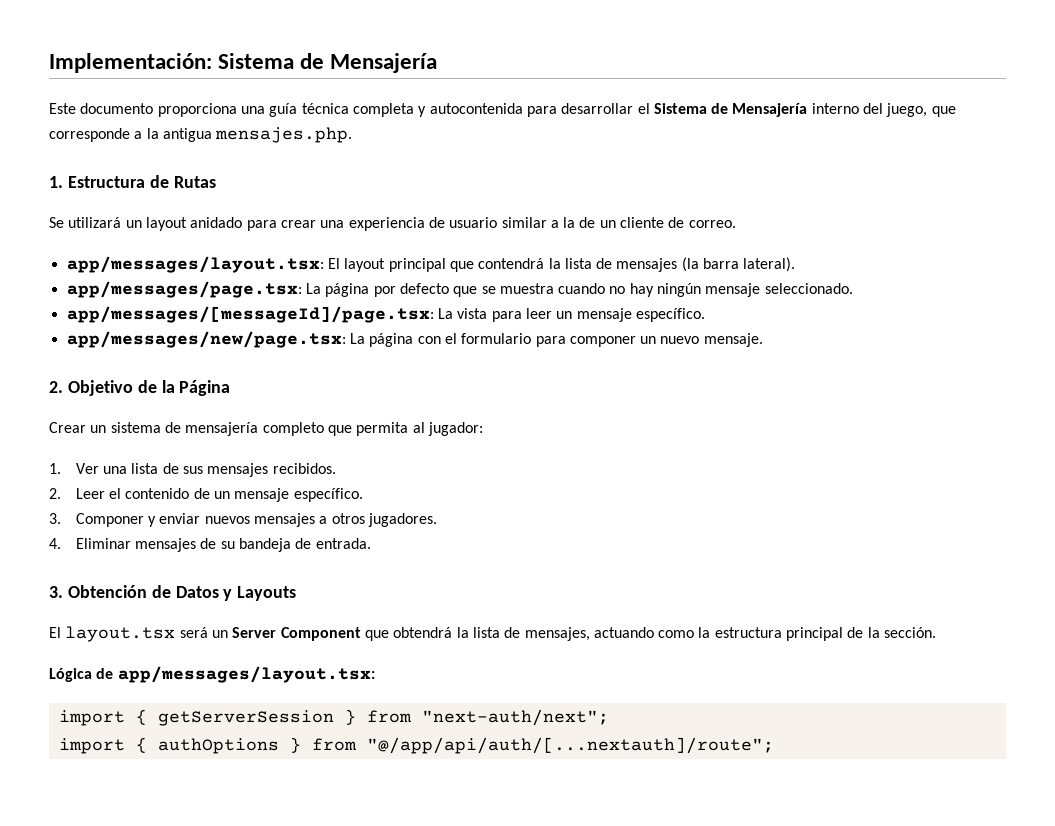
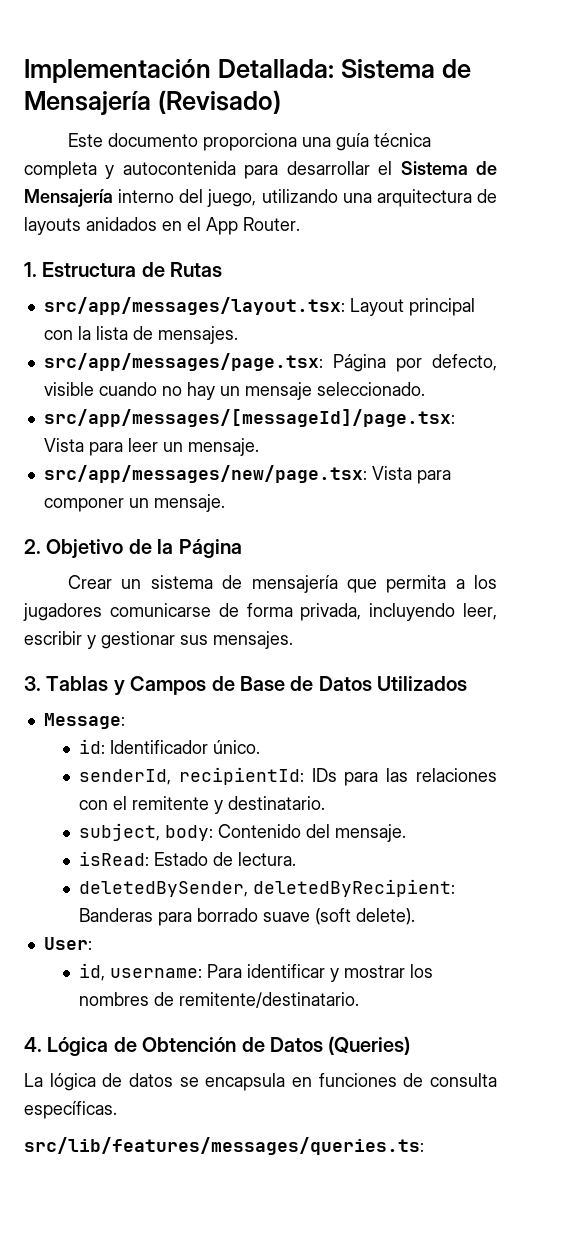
[49,53,438,73] Implementación: Sistema de Mensajería -> [24,59,471,83] [24,90,281,115] Implementación Detallada: Sistema de Mensajería (Revisado)
[931,106,956,117] [49,127,353,143] [49,175,216,188] [49,217,736,231] [66,256,796,273] [66,281,554,298] que corresponde a la antigua mensajes.php. // 1. Estructura de Rutas // Se utilizará un layout anidado para crear una experiencia de usuario similar a la de un cliente de correo. // app/messages/layout.tsx: El layout principal que contendrá la lista de mensajes (la barra lateral). // app/messages/page.tsx: La página por defecto que se muestra -> [261,189,498,207] [24,217,300,235] [24,262,223,277] [43,297,475,316] [43,326,238,344] [43,353,497,372] [43,382,94,396] utilizando una arquitectura de layouts anidados en el App Router. // 1. Estructura de Rutas // src/app/messages/layout.tsx: Layout principal con la lista de mensajes. // src/app/messages/page.tsx: Página por defecto, visible
[657,283,702,297] ningún -> [219,386,240,396] un
[66,306,705,323] [66,331,532,348] app/messages/[messageId]/page.tsx: La vista para leer un mensaje específico. // app/messages/new/page.tsx: La página con el formulario -> [43,409,455,427] [43,438,259,456] [43,465,412,483] src/app/messages/[messageId]/page.tsx: Vista para leer un mensaje. // src/app/messages/new/page.tsx: Vista
[660,336,700,344] nuevo -> (149, 503) none
[262,422,324,436] completo -> (338, 584) none
[412,422,483,436] [49,463,336,477] [49,488,363,502] [49,513,437,527] [49,538,371,552] [49,585,297,601] [49,626,937,642] [49,666,375,683] [58,709,609,726] [58,737,774,754] al jugador: // 1. Ver una lista de sus mensajes recibidos. // 2. Leer el contenido de un mensaje específico. // 3. Componer y enviar nuevos mensajes a otros jugadores. // 4. Eliminar mensajes de su bandeja de entrada. // 3. Obtención de Datos y Layouts // El layout.tsx será un Server Component que obtendrá la lista de mensajes, actuando como la estructura principal de la sección. // Lógica de app/messages/layout.tsx: // import { getServerSession } from "next-auth/next"; // import { authOptions } from "@/app/api/auth/[...nextauth]/route"; -> [455,575,498,589] [23,603,497,621] [24,631,293,649] [24,676,468,696] [43,713,125,729] [79,739,261,754] [79,767,498,786] [79,796,326,814] [79,823,407,842] [79,851,297,866] [79,879,456,897] [79,908,416,926] [43,937,92,950] [79,963,434,982] [79,992,360,1008] [24,1036,411,1056] [24,1073,498,1091] [24,1101,117,1119] [24,1137,424,1155] a los jugadores comunicarse de forma privada, incluyendo leer, escribir y gestionar sus mensajes. // 3. Tablas y Campos de Base de Datos Utilizados // Message: // id: Identificador único. // senderId, recipientId: IDs para las relaciones con el remitente y destinatario. // subject, body: Contenido del mensaje. // isRead: Estado de lectura. // deletedBySender, deletedByRecipient: Banderas para borrado suave (soft delete). // User: // id, username: Para identificar y mostrar los nombres de remitente/destinatario. // 4. Lógica de Obtención de Datos (Queries) // La lógica de datos se encapsula en funciones de consulta específicas. // src/lib/features/messages/queries.ts:

